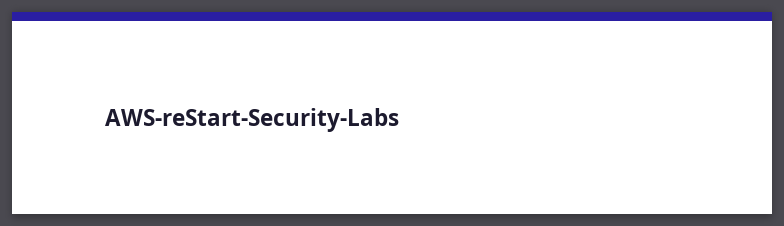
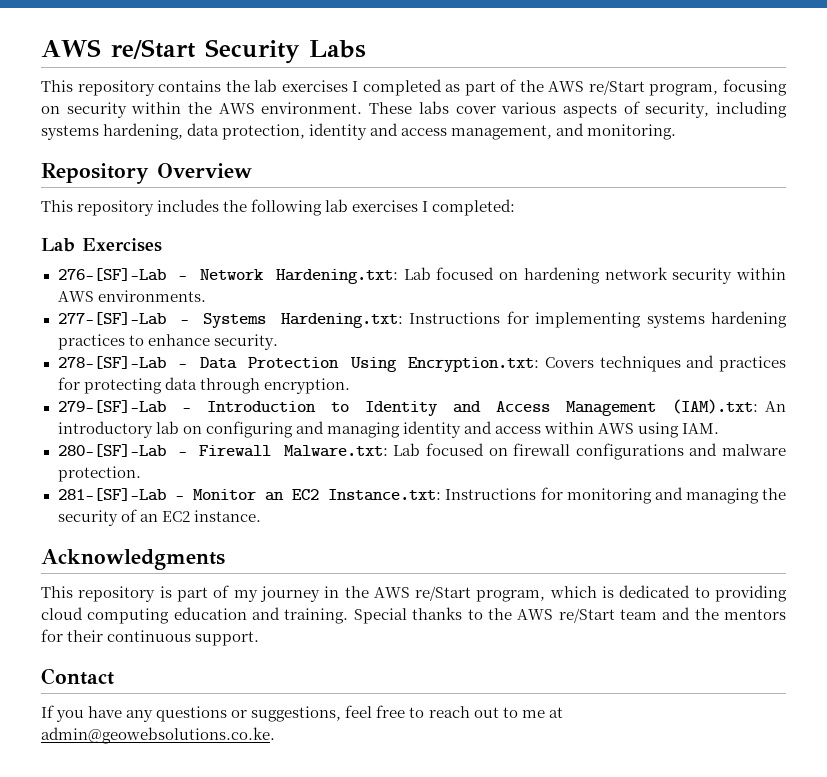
[105,108,399,132] AWS-reStart-Security-Labs -> [41,39,366,64] [41,79,787,96] [41,101,788,118] [41,123,677,140] [41,163,252,184] [41,199,516,216] [41,238,162,252] [57,267,786,284] [57,290,206,302] [57,311,787,328] [57,334,278,350] [57,355,786,372] [57,377,350,394] [57,399,787,416] [57,421,720,438] [57,443,787,460] [57,466,141,482] [57,487,786,504] [57,509,261,526] [41,549,225,570] [41,585,787,602] [41,607,787,624] [41,629,260,646] [41,668,114,685] [41,705,563,722] [41,727,275,744] AWS re/Start Security Labs // This repository contains the lab exercises I completed as part of the AWS re/Start program, focusing on security within the AWS environment. These labs cover various aspects of security, including systems hardening, data protection, identity and access management, and monitoring. // Repository Overview // This repository includes the following lab exercises I completed: // Lab Exercises // 276-[SF]-Lab - Network Hardening.txt: Lab focused on hardening network security within AWS environments. // 277-[SF]-Lab - Systems Hardening.txt: Instructions for implementing systems hardening practices to enhance security. // 278-[SF]-Lab - Data Protection Using Encryption.txt: Covers techniques and practices for protecting data through encryption. // 279-[SF]-Lab - Introduction to Identity and Access Management (IAM).txt: An introductory lab on configuring and managing identity and access within AWS using IAM. // 280-[SF]-Lab - Firewall Malware.txt: Lab focused on firewall configurations and malware protection. // 281-[SF]-Lab - Monitor an EC2 Instance.txt: Instructions for monitoring and managing the security of an EC2 instance. // Acknowledgments // This repository is part of my journey in the AWS re/Start program, which is dedicated to providing cloud computing education and training. Special thanks to the AWS re/Start team and the mentors for their continuous support. // Contact // If you have any questions or suggestions, feel free to reach out to me at admin@geowebsolutions.co.ke.

